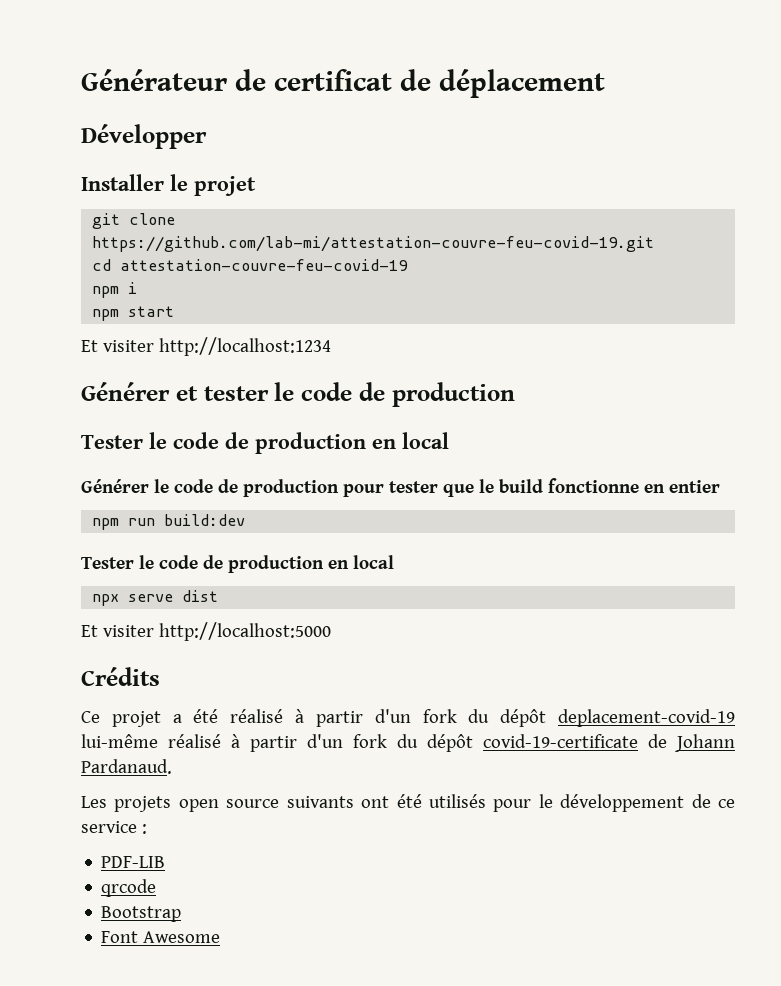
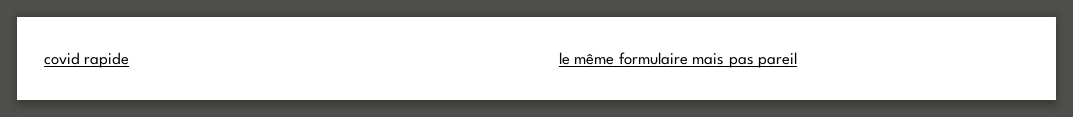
[81,69,605,98] [81,124,207,149] [81,174,256,196] [92,213,176,229] [92,236,655,252] [92,259,409,271] [92,282,138,298] [92,306,175,321] [81,337,331,356] [81,382,515,407] [81,432,449,454] [81,478,720,497] [92,514,246,530] [81,555,394,573] [92,590,219,606] [81,622,331,641] [81,667,160,686] [81,709,735,727] [81,734,735,752] [81,759,172,774] [81,794,735,812] [81,821,147,834] [101,856,166,868] [101,879,157,897] [101,906,182,922] [101,931,221,943] Générateur de certificat de déplacement // Développer // Installer le projet // git clone https://github.com/lab-mi/attestation-couvre-feu-covid-19.git // cd attestation-couvre-feu-covid-19 // npm i // npm start // Et visiter http://localhost:1234 // Générer et tester le code de production // Tester le code de production en local // Générer le code de production pour tester que le build fonctionne en entier // npm run build:dev // Tester le code de production en local // npx serve dist // Et visiter http://localhost:5000 // Crédits // Ce projet a été réalisé à partir d'un fork du dépôt deplacement-covid-19 lui-même réalisé à partir d'un fork du dépôt covid-19-certificate de Johann Pardanaud. // Les projets open source suivants ont été utilisés pour le développement de ce service : // PDF-LIB // qrcode // Bootstrap // Font Awesome -> [44,52,130,68] [559,52,798,68] covid rapide // le même formulaire mais pas pareil

